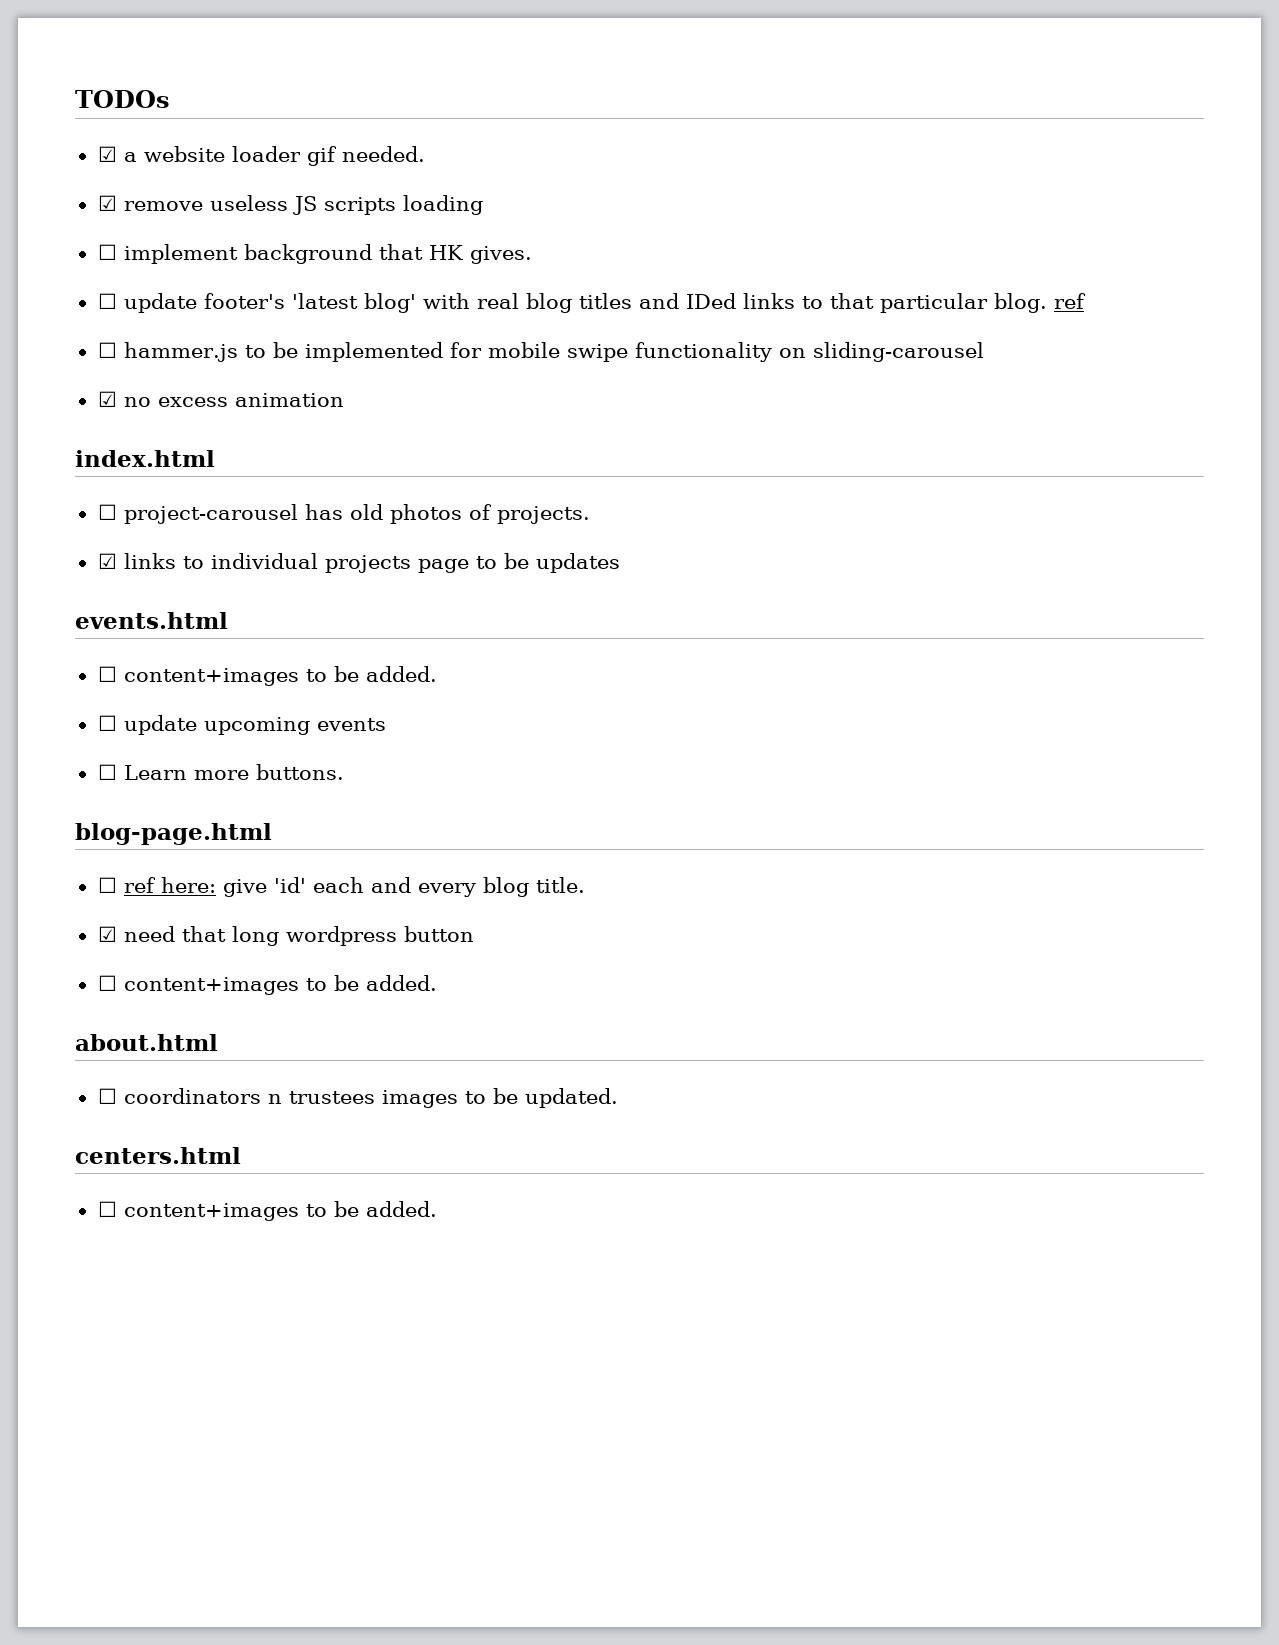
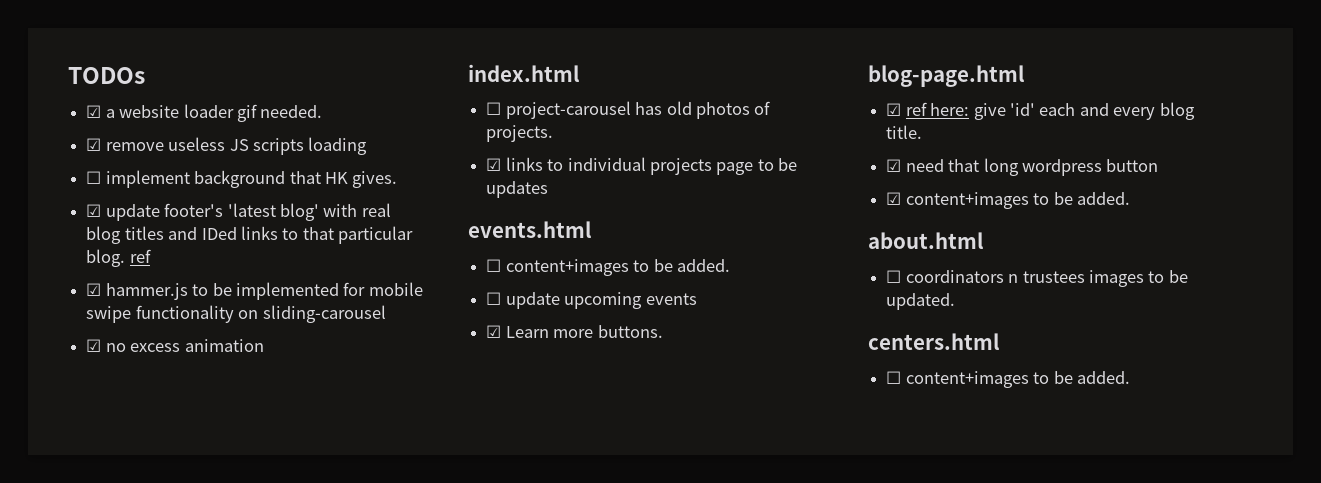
[97,293,117,309] ☐ -> [86,204,102,217] ☑
[97,342,117,358] ☐ -> [86,283,102,296] ☑
[97,764,117,780] ☐ -> [486,325,502,338] ☑
[97,877,117,893] ☐ -> [886,103,902,116] ☑
[97,975,117,991] ☐ -> [886,192,902,205] ☑

